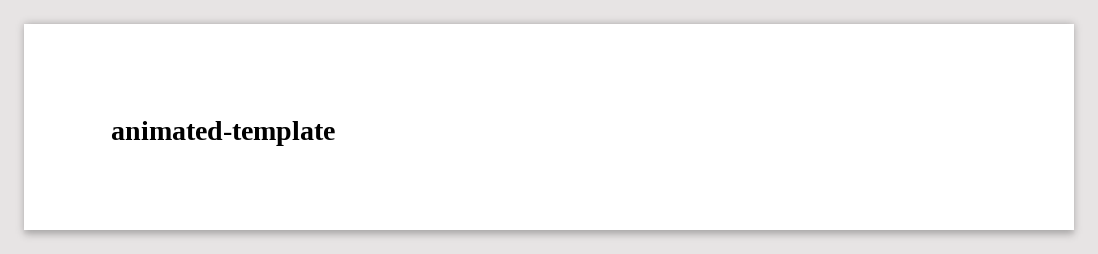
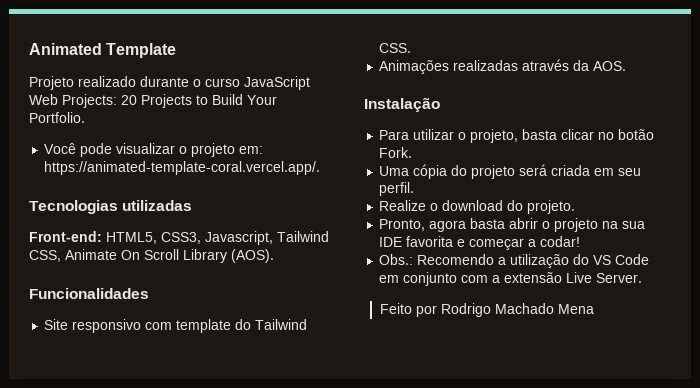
[111,121,335,146] animated-template -> [29,43,177,58] [29,76,310,90] [29,94,277,108] [29,112,85,123] [44,143,264,157] [44,161,321,175] [29,200,193,214] [29,231,329,245] [29,249,274,263] [29,288,149,299] [44,319,308,333] [379,43,412,53] [379,59,627,74] [364,97,440,112] [379,129,655,143] [379,147,413,158] [379,164,642,179] [379,182,415,196] [379,200,576,214] [379,218,646,232] [379,236,581,250] [379,254,650,268] [379,272,643,286] [379,303,594,317] Animated Template // Projeto realizado durante o curso JavaScript Web Projects: 20 Projects to Build Your Portfolio. // Você pode visualizar o projeto em: https://animated-template-coral.vercel.app/. // Tecnologias utilizadas // Front-end: HTML5, CSS3, Javascript, Tailwind CSS, Animate On Scroll Library (AOS). // Funcionalidades // Site responsivo com template do Tailwind CSS. // Animações realizadas através da AOS. // Instalação // Para utilizar o projeto, basta clicar no botão Fork. // Uma cópia do projeto será criada em seu perfil. // Realize o download do projeto. // Pronto, agora basta abrir o projeto na sua IDE favorita e começar a codar! // Obs.: Recomendo a utilização do VS Code em conjunto com a extensão Live Server. // Feito por Rodrigo Machado Mena

